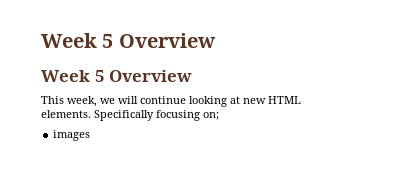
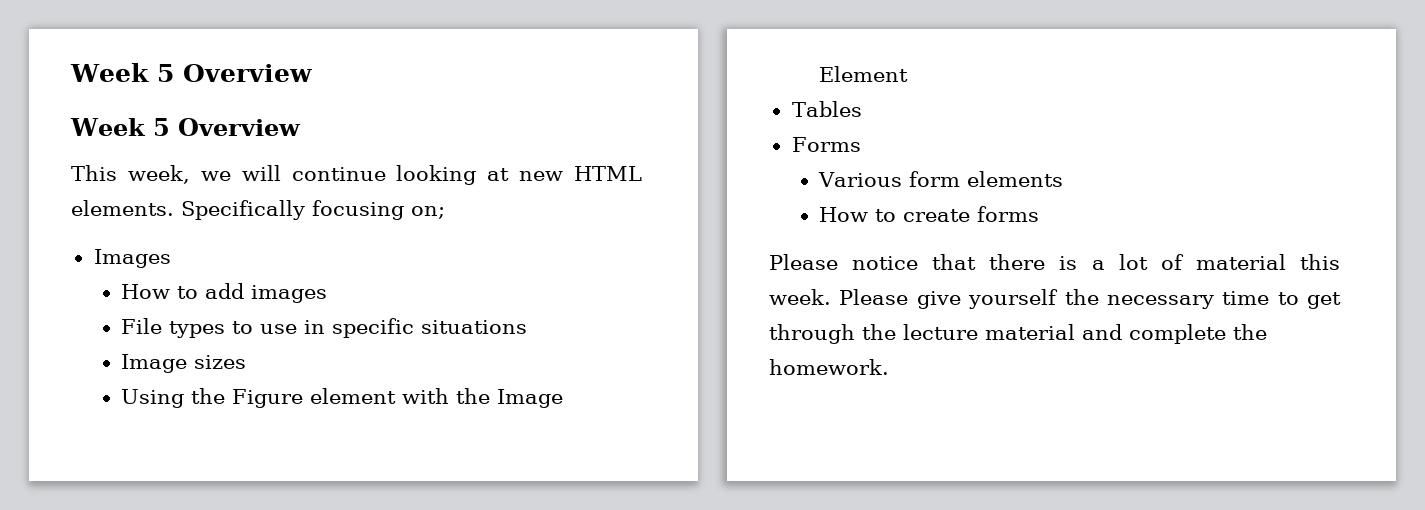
[53,130,91,141] images -> [93,249,171,268] [121,283,328,303] [121,318,528,338] [121,354,247,373] [121,388,564,408] [819,66,909,82] [791,101,862,117] [791,137,861,152] [818,171,1064,187] [819,206,1040,222] [769,254,1340,270] [769,289,1341,309] [769,324,1267,344] [769,359,889,375] Images // How to add images // File types to use in specific situations // Image sizes // Using the Figure element with the Image Element // Tables // Forms // Various form elements // How to create forms // Please notice that there is a lot of material this week. Please give yourself the necessary time to get through the lecture material and complete the homework.

